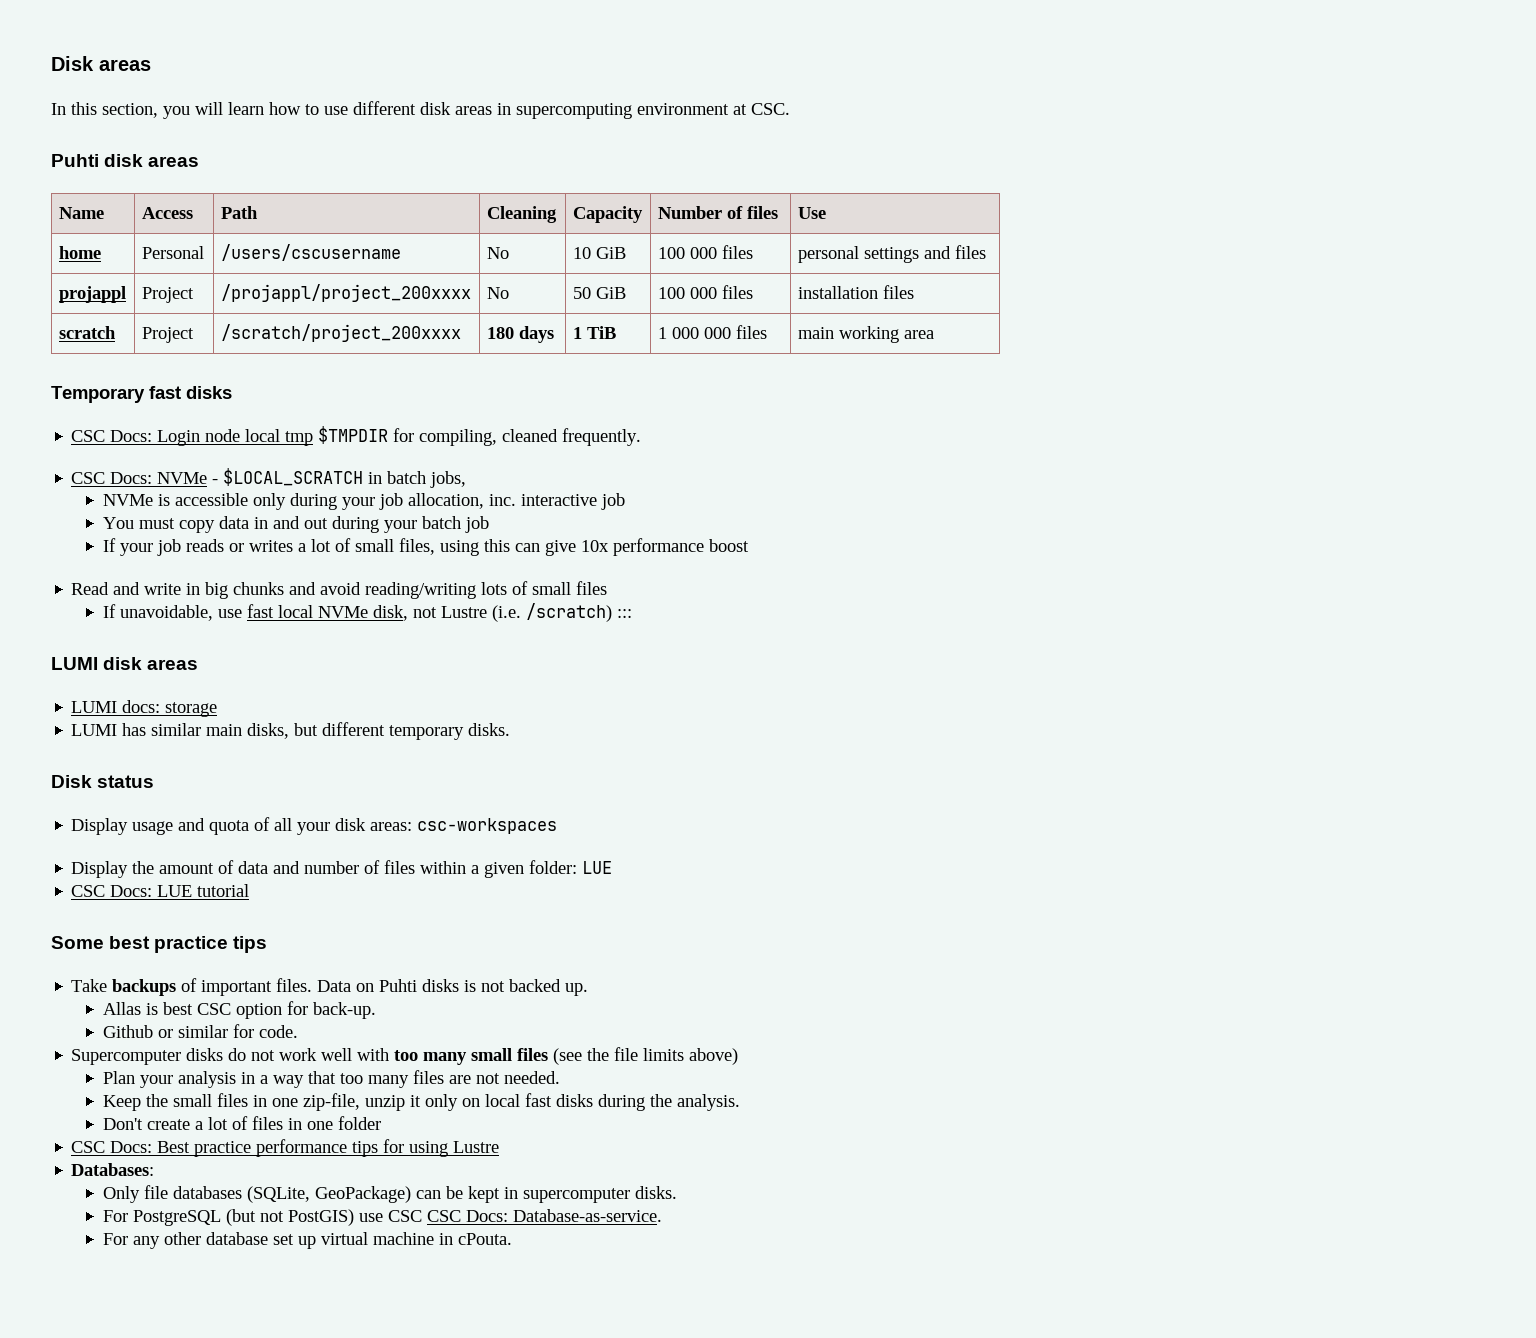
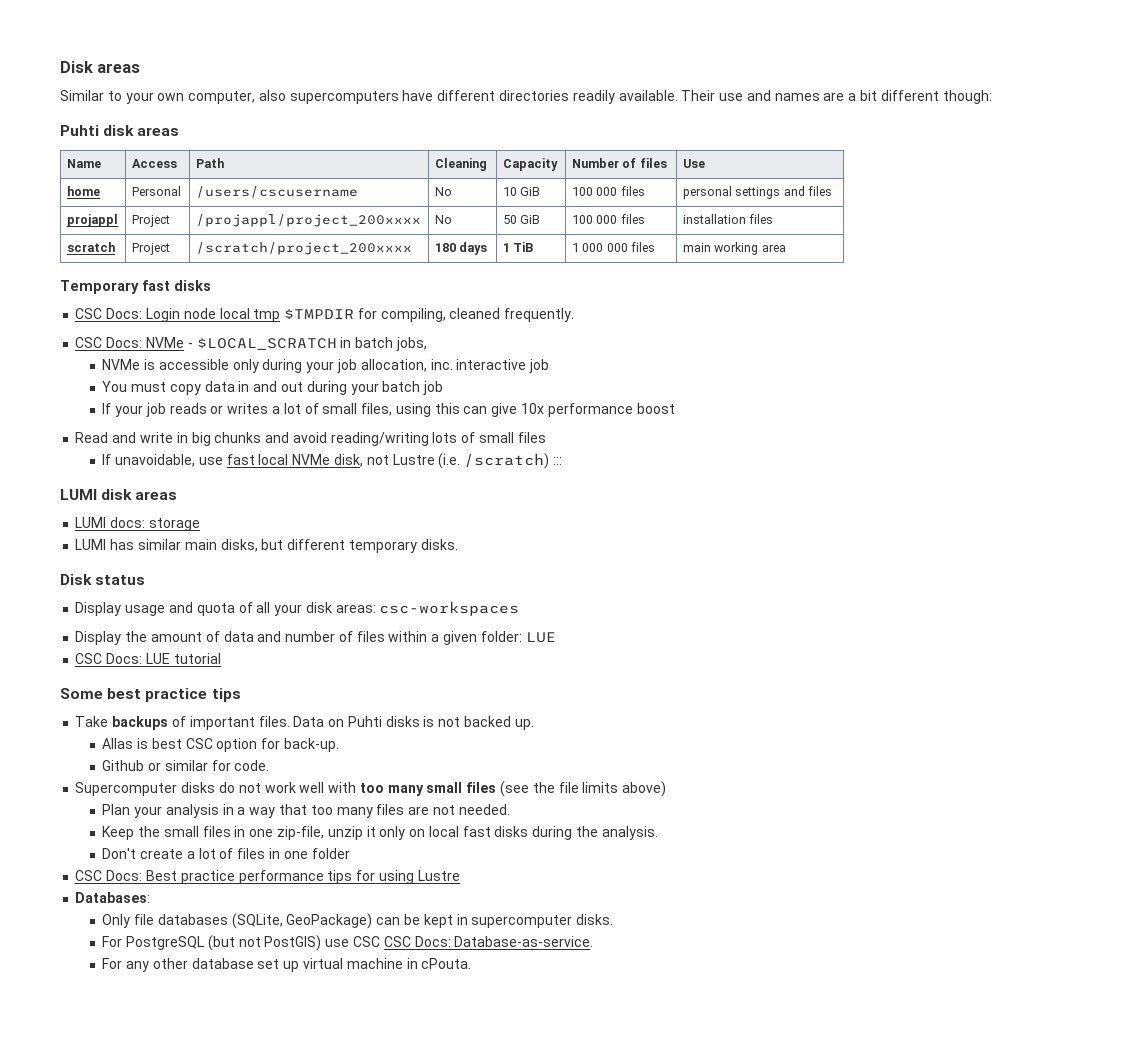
[51,101,790,119] In this section, you will learn how to use different disk areas in supercomputing environment at CSC. -> [60,90,992,104] Similar to your own computer, also supercomputers have different directories readily available. Their use and names are a bit different though:

